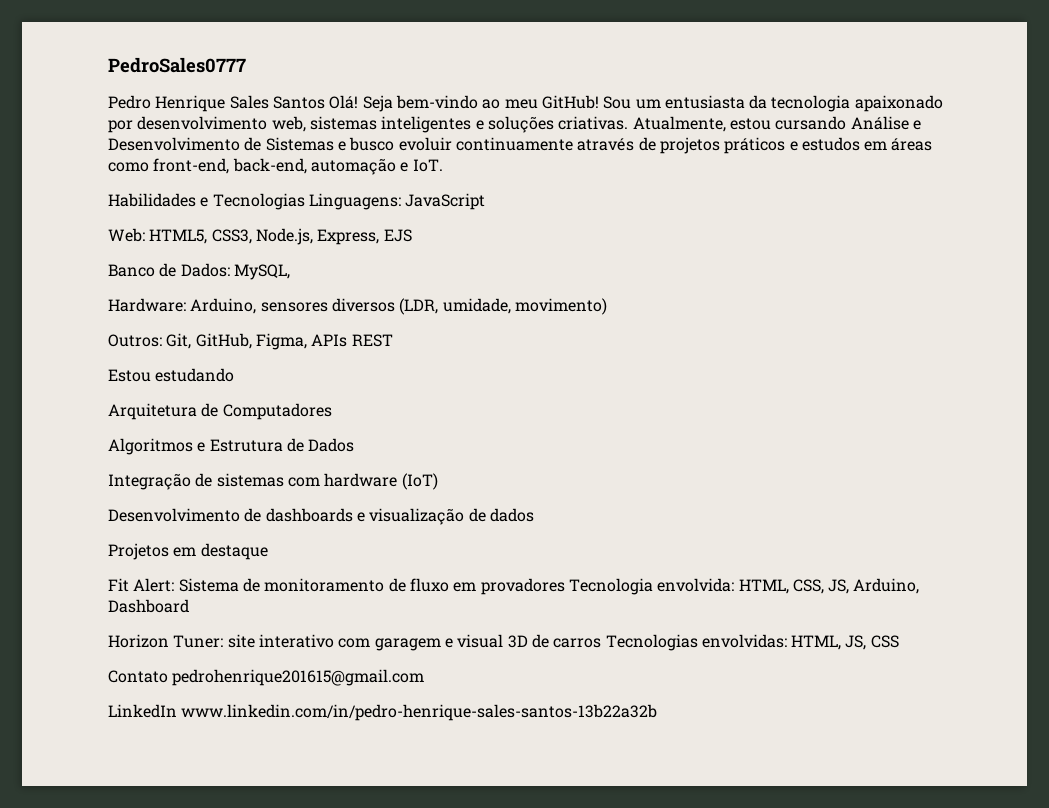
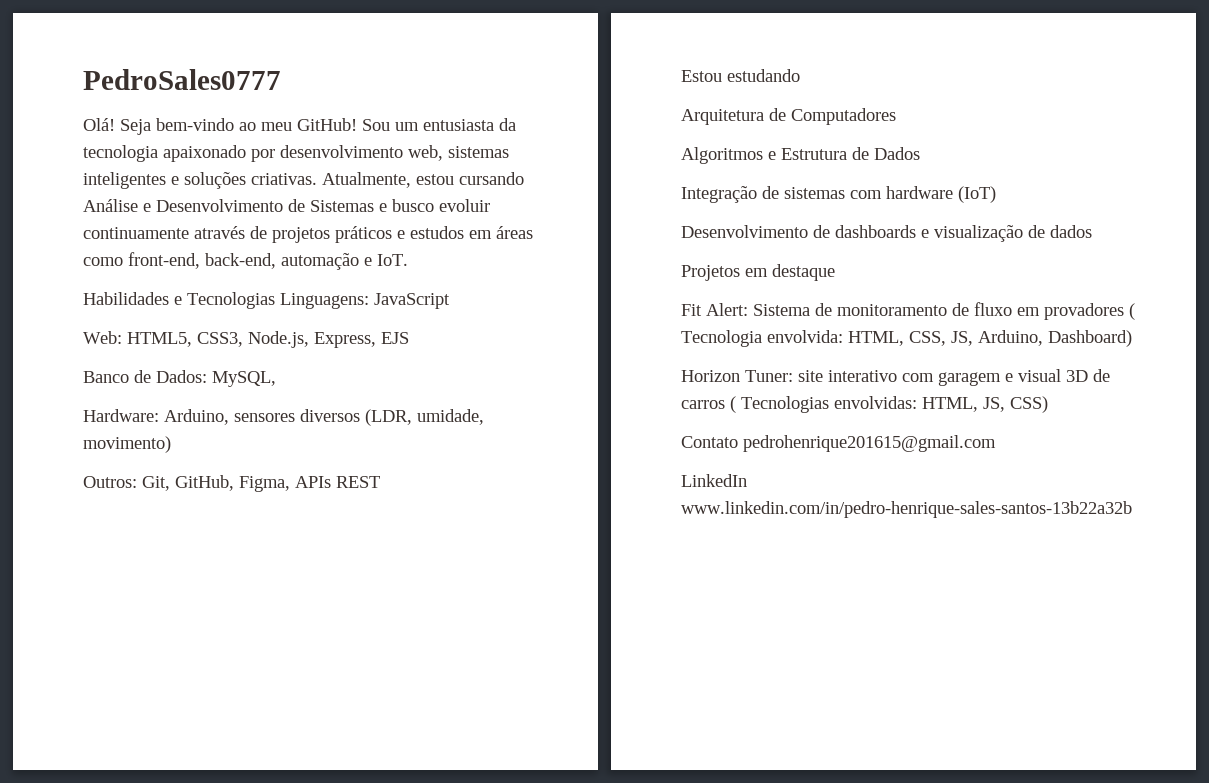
[108,95,325,112] Pedro Henrique Sales Santos -> (281, 79) none
(565, 586) none -> [1129,303,1135,320] (
[108,599,189,613] Dashboard -> [1048,330,1132,347] Dashboard)
(602, 643) none -> [730,396,736,413] (
[870,635,899,648] CSS -> [1010,396,1048,413] CSS)

